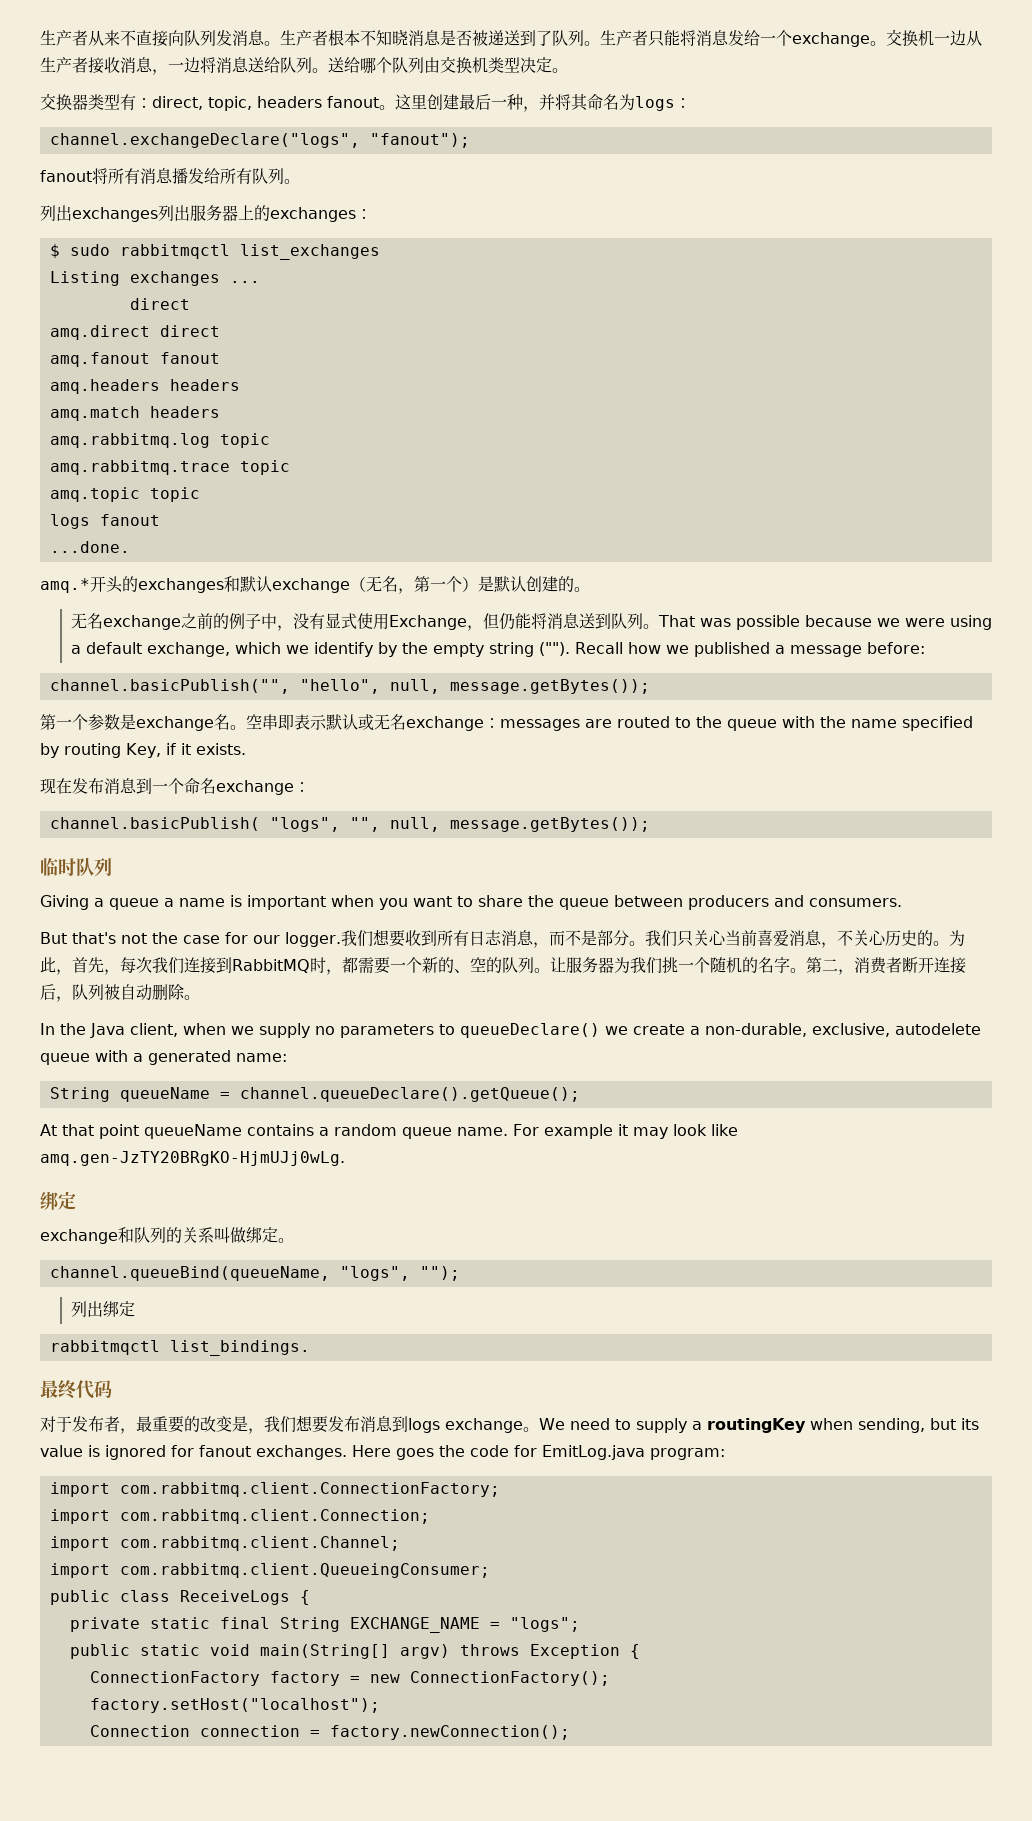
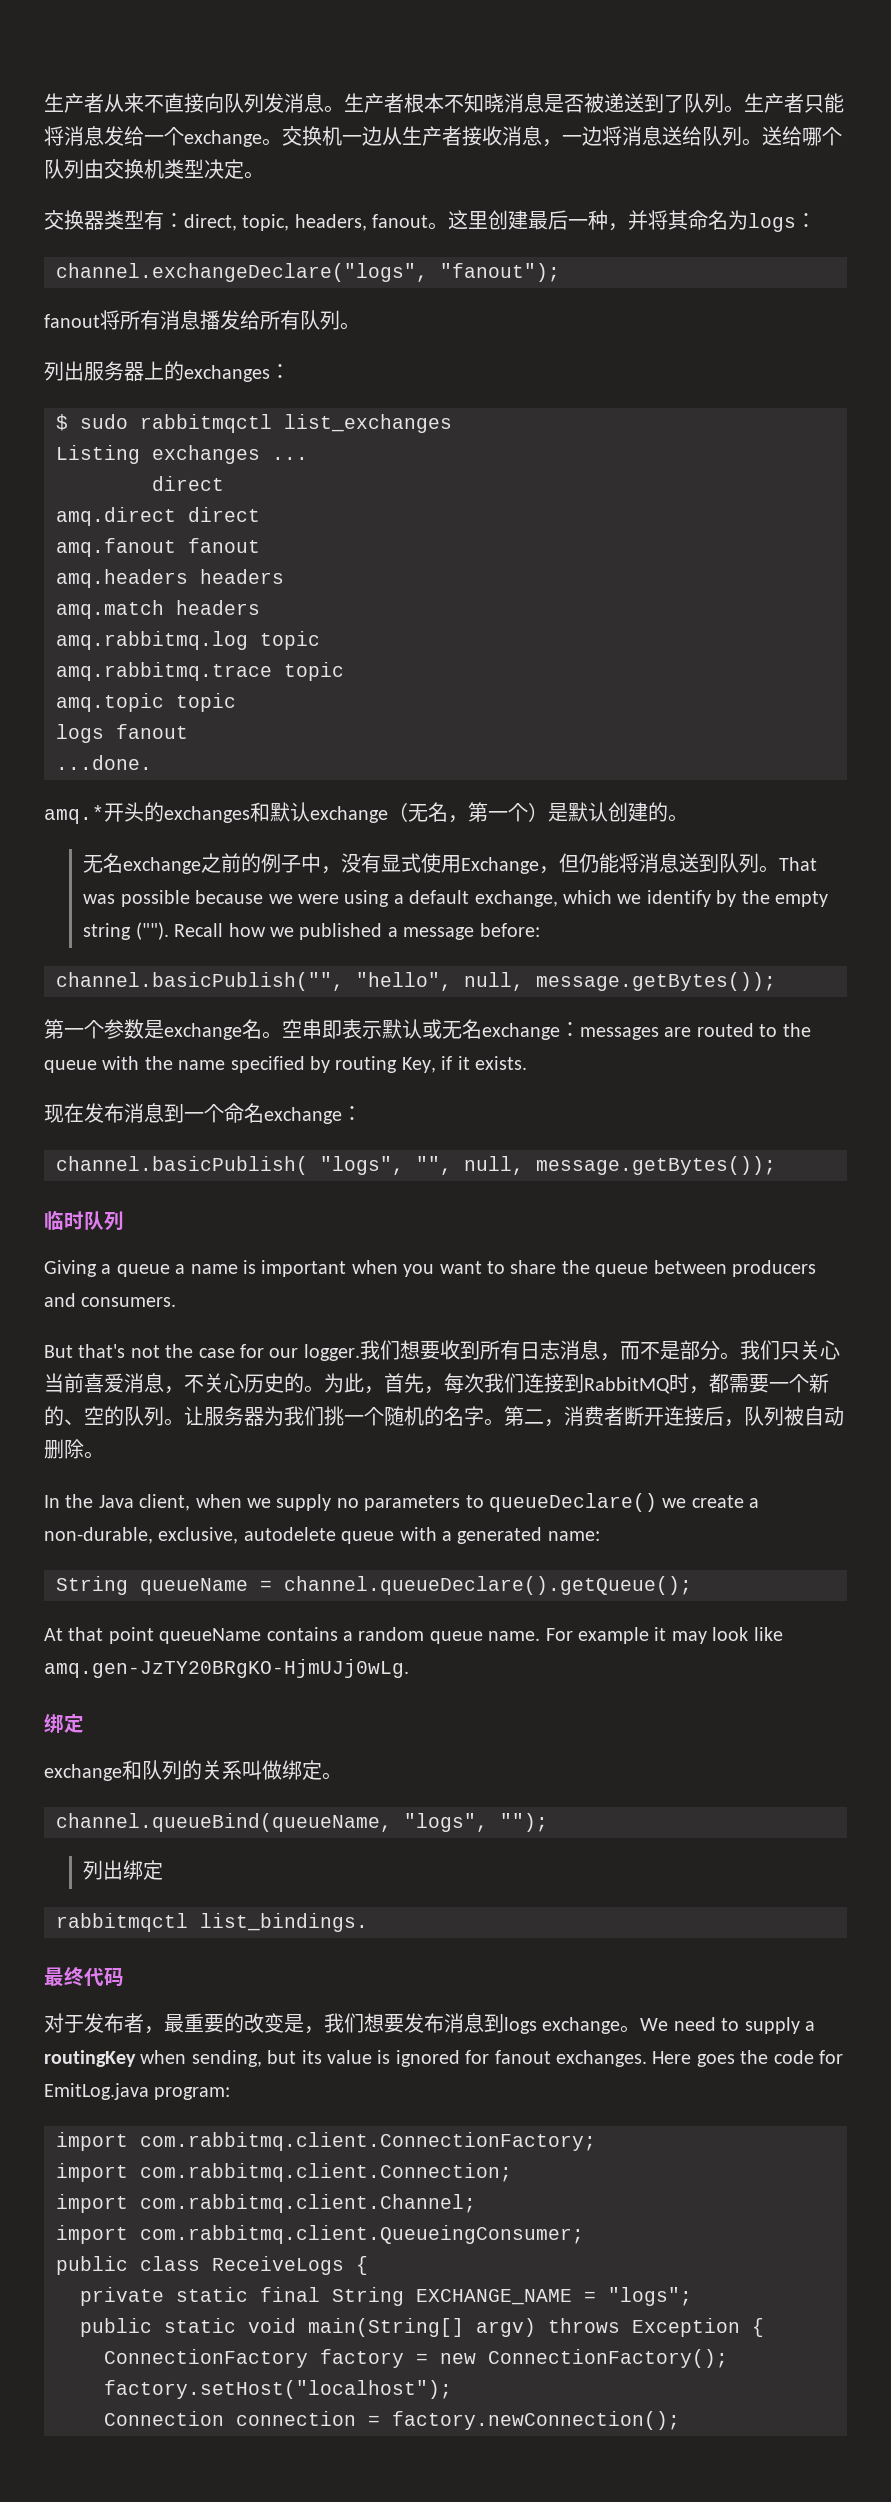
[257,96,322,108] headers -> [294,214,367,231] headers,
[72,205,190,222] exchanges列出 -> (84, 371) none

